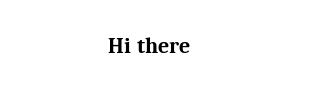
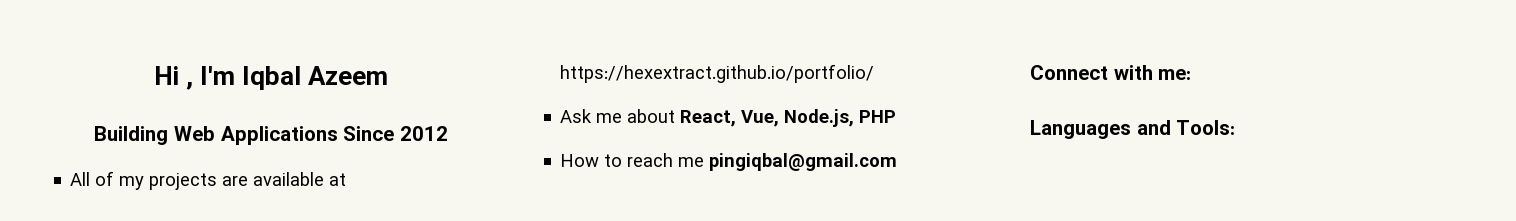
[136,37,190,53] there -> [185,66,389,90] [94,126,448,145] [70,171,347,190] [560,64,875,83] [560,109,897,127] [560,153,898,171] [1030,65,1192,80] [1030,120,1236,139] , I'm Iqbal Azeem // Building Web Applications Since 2012 // All of my projects are available at https://hexextract.github.io/portfolio/ // Ask me about React, Vue, Node.js, PHP // How to reach me pingiqbal@gmail.com // Connect with me: // Languages and Tools:

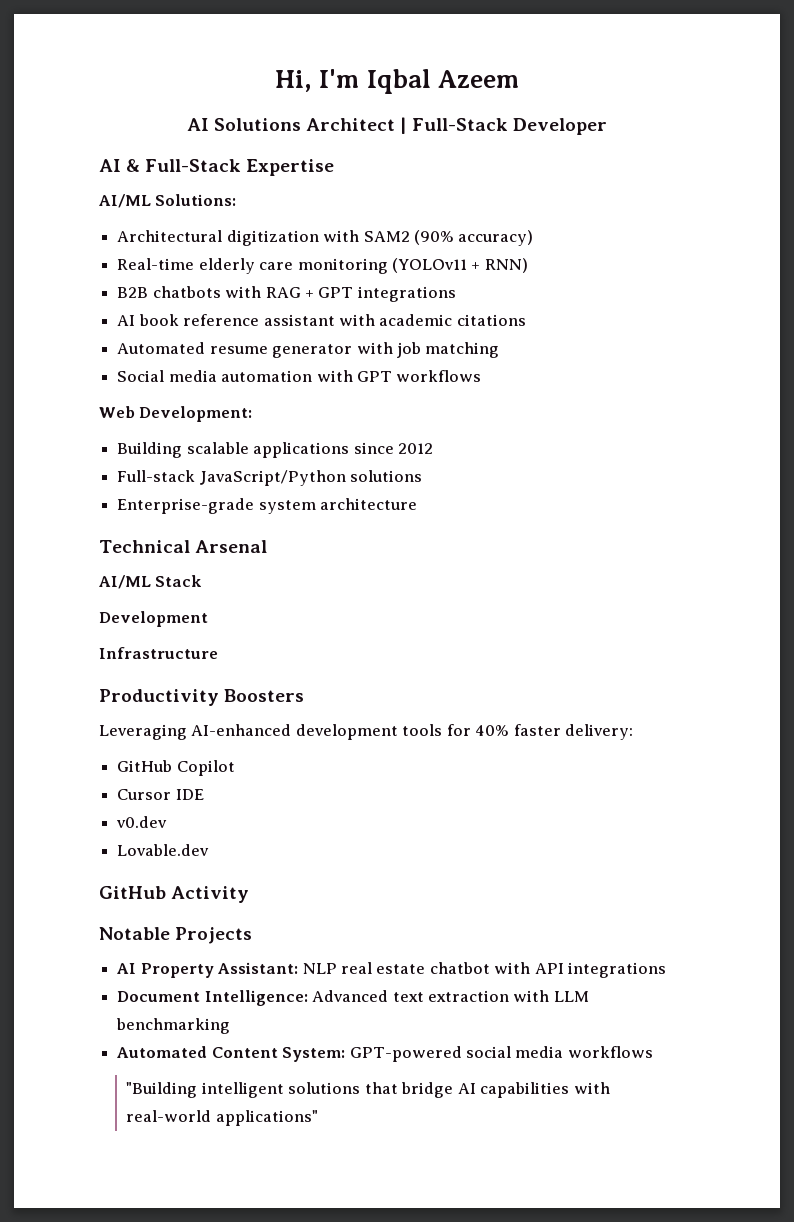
[153,66,193,90] Hi , -> [275,70,313,92] Hi,
[94,126,448,145] [70,171,347,190] [560,64,875,83] [560,109,897,127] [560,153,898,171] [1030,65,1192,80] [1030,120,1236,139] Building Web Applications Since 2012 // All of my projects are available at https://hexextract.github.io/portfolio/ // Ask me about React, Vue, Node.js, PHP // How to reach me pingiqbal@gmail.com // Connect with me: // Languages and Tools: -> [186,117,608,135] [99,159,335,176] [99,194,237,208] [117,230,534,246] [117,258,528,274] [117,286,456,302] [117,314,526,326] [117,342,500,358] [117,370,482,382] [99,406,253,422] [117,442,433,458] [117,470,423,486] [117,498,418,514] [99,540,268,553] [99,575,203,589] [99,611,208,627] [99,647,218,659] [99,689,305,706] [99,724,634,740] [117,760,235,776] [117,789,204,800] [116,816,168,828] [117,844,210,856] [99,886,250,903] [99,927,253,944] [117,962,667,978] [117,990,589,1006] [116,1018,231,1034] [117,1046,653,1062] [126,1082,610,1098] [126,1110,318,1126] AI Solutions Architect | Full-Stack Developer // AI & Full-Stack Expertise // AI/ML Solutions: // Architectural digitization with SAM2 (90% accuracy) // Real-time elderly care monitoring (YOLOv11 + RNN) // B2B chatbots with RAG + GPT integrations // AI book reference assistant with academic citations // Automated resume generator with job matching // Social media automation with GPT workflows // Web Development: // Building scalable applications since 2012 // Full-stack JavaScript/Python solutions // Enterprise-grade system architecture // Technical Arsenal // AI/ML Stack // Development // Infrastructure // Productivity Boosters // Leveraging AI-enhanced development tools for 40% faster delivery: // GitHub Copilot // Cursor IDE // v0.dev // Lovable.dev // GitHub Activity // Notable Projects // AI Property Assistant: NLP real estate chatbot with API integrations // Document Intelligence: Advanced text extraction with LLM benchmarking // Automated Content System: GPT-powered social media workflows // "Building intelligent solutions that bridge AI capabilities with real-world applications"

